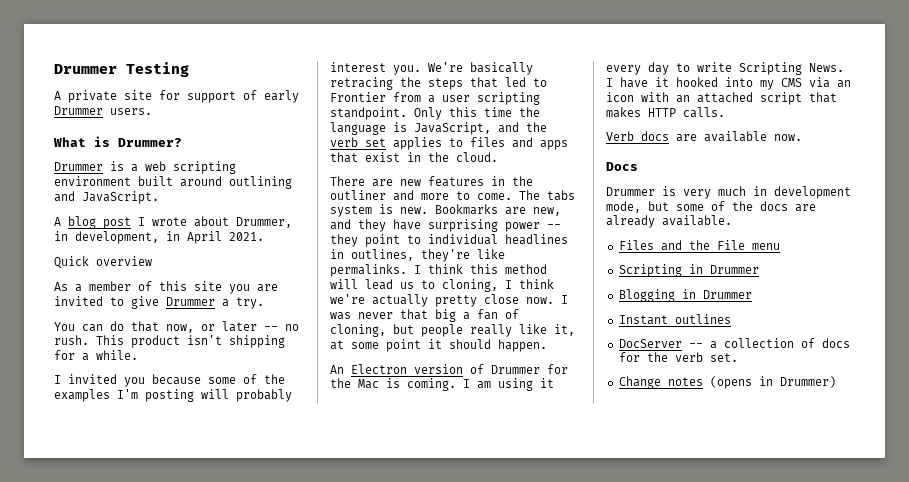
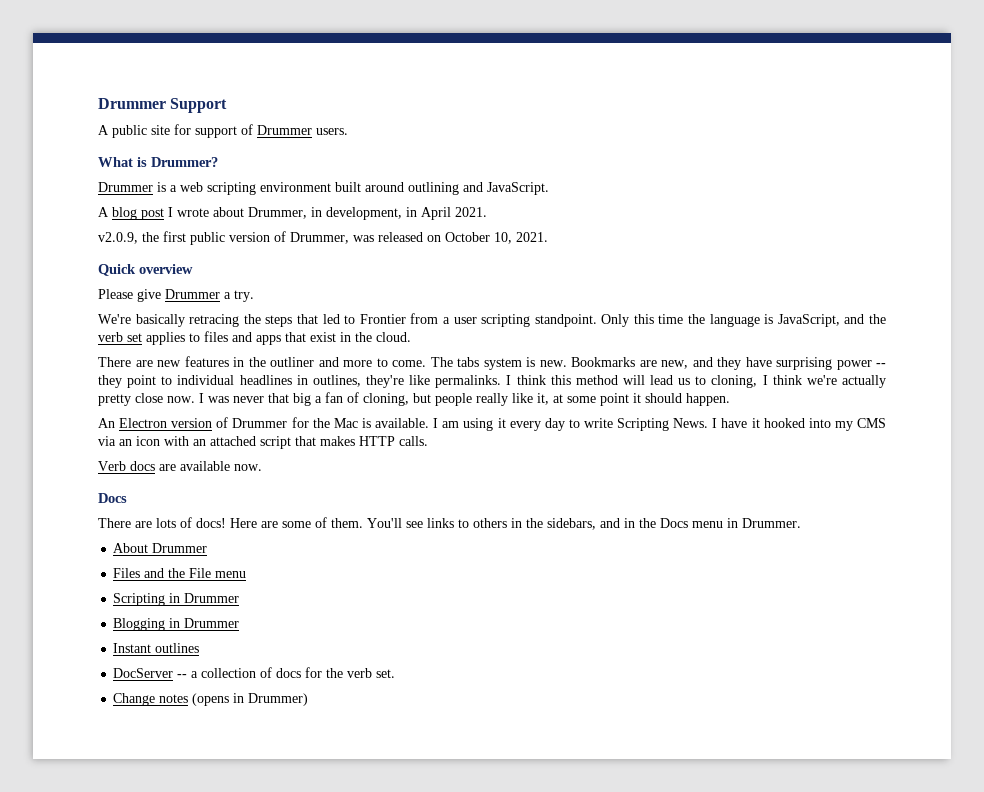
[54,62,189,77] [54,90,117,103] Drummer Testing // A private -> [98,98,228,113] [98,125,147,138] Drummer Support // A public
[264,90,299,103] early -> (253, 129) none
[54,256,152,269] [54,281,278,294] [54,296,264,309] [54,321,299,333] [54,335,285,348] [54,350,138,361] [54,374,285,387] [54,389,292,402] [330,62,421,75] Quick overview // As a member of this site you are invited to give Drummer a try. // You can do that now, or later -- no rush. This product isn't shipping for a while. // I invited you because some of the examples I'm posting will probably interest you. -> [98,231,548,245] [98,264,193,276] [98,289,254,302] v2.0.9, the first public version of Drummer, was released on October 10, 2021. // Quick overview // Please give Drummer a try. //
[407,378,456,391] coming. -> [375,418,430,428] available.
[606,186,851,199] [606,201,816,213] [606,215,732,228] Drummer is very much in development mode, but some of the docs are already available. -> [98,517,801,530] [113,543,208,553] There are lots of docs! Here are some of them. You'll see links to others in the sidebars, and in the Docs menu in Drummer. // About Drummer

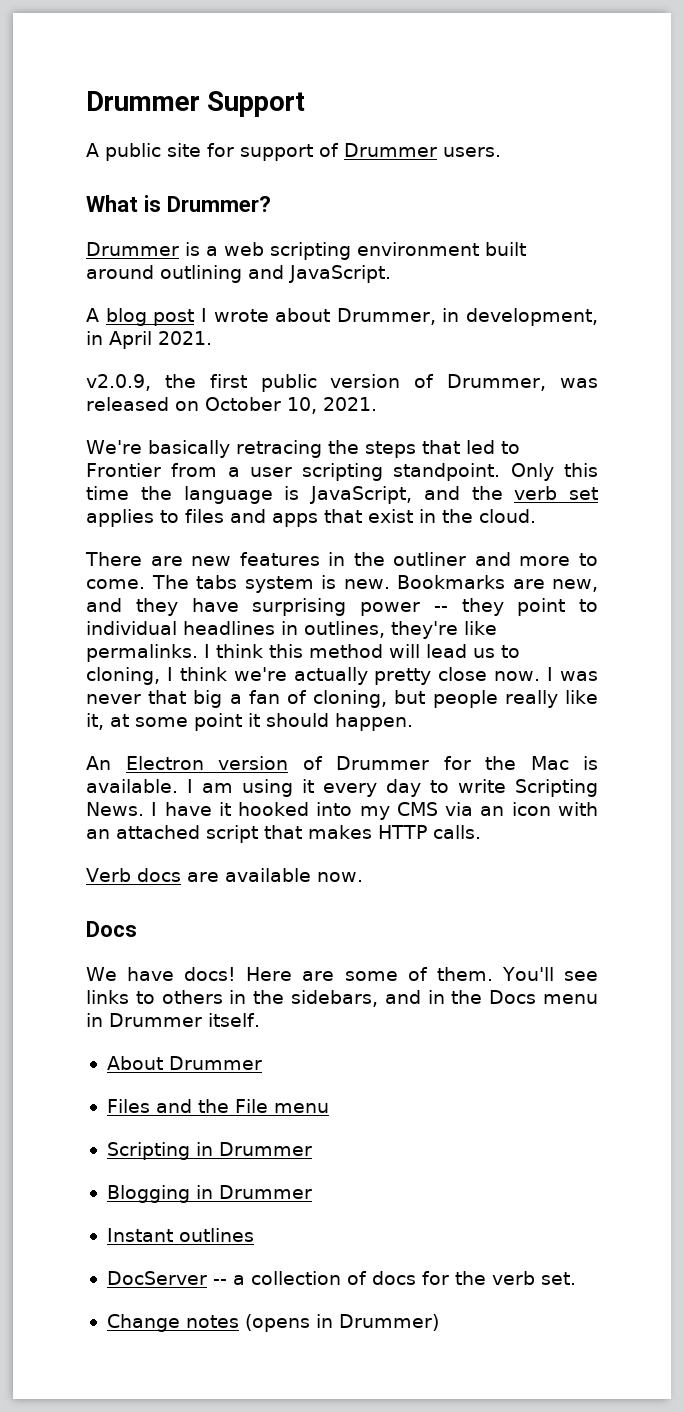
[98,264,193,276] [98,289,254,302] // Quick overview // Please give Drummer a try. -> (377, 404) none
[98,517,192,528] There are lots of -> [86,967,175,981] We have
[742,518,801,528] Drummer. -> [109,1013,260,1027] Drummer itself.

